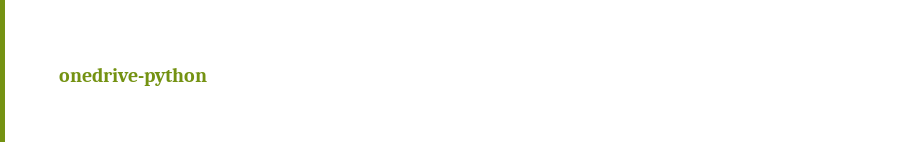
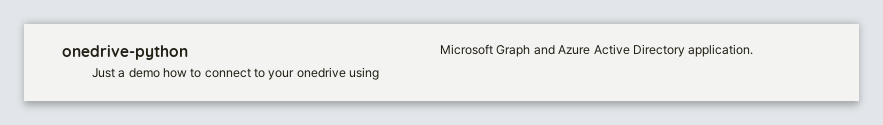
(207, 76) none -> [91,67,380,80] [440,44,754,57] // Just a demo how to connect to your onedrive using Microsoft Graph and Azure Active Directory application.

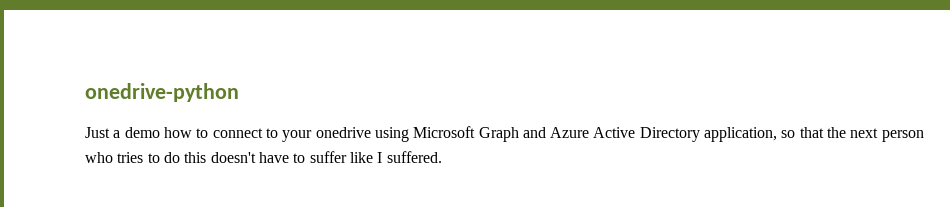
[688,44,754,57] application. -> [704,127,924,142] [85,151,442,163] application, so that the next person who tries to do this doesn't have to suffer like I suffered.

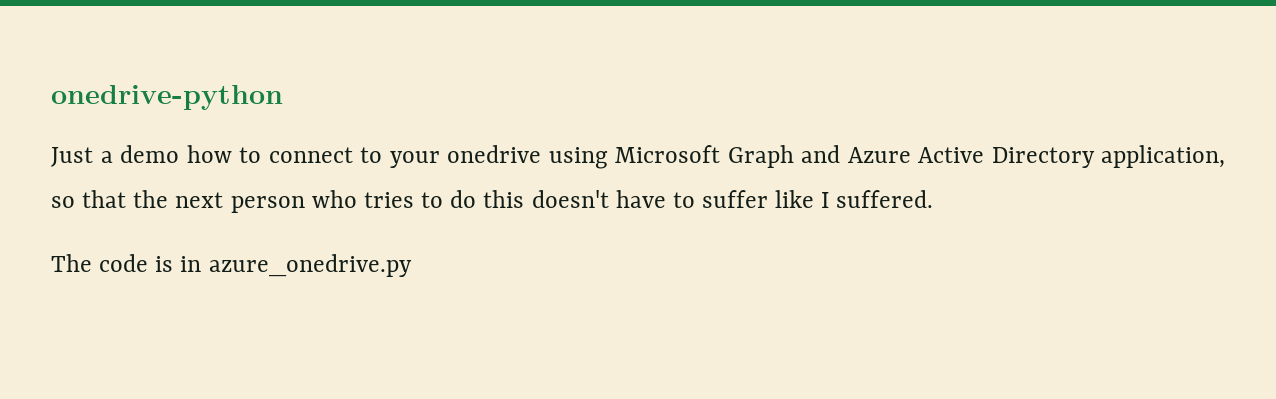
(442, 157) none -> [51,254,412,277] // The code is in azure_onedrive.py

